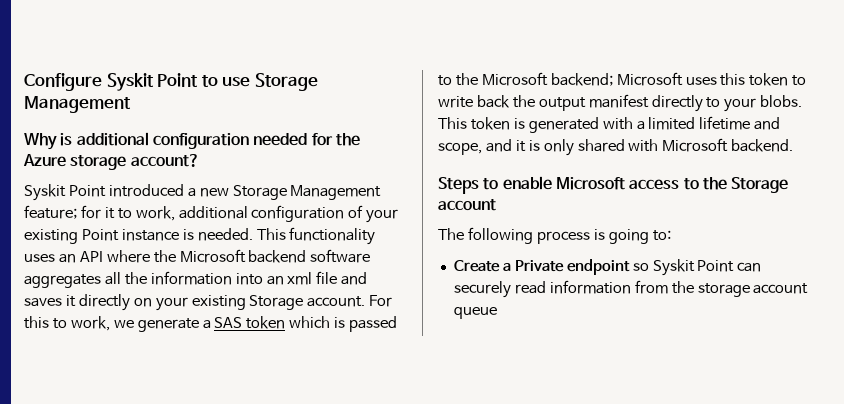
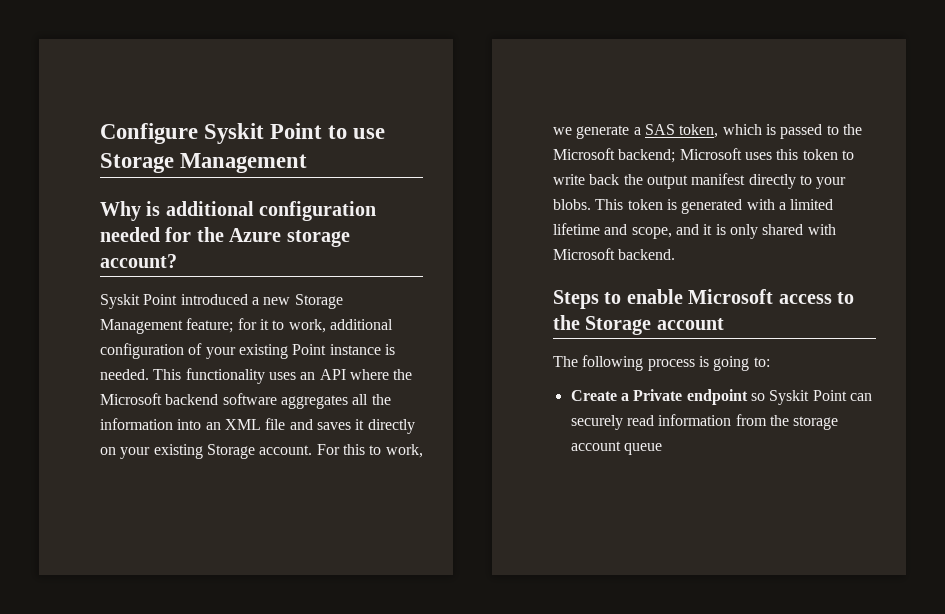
[287,272,313,285] xml -> [224,419,261,430] XML
[246,316,286,329] token -> [679,124,719,138] token,

